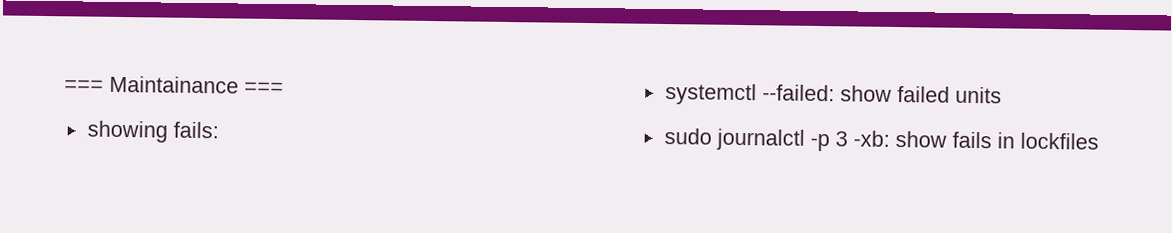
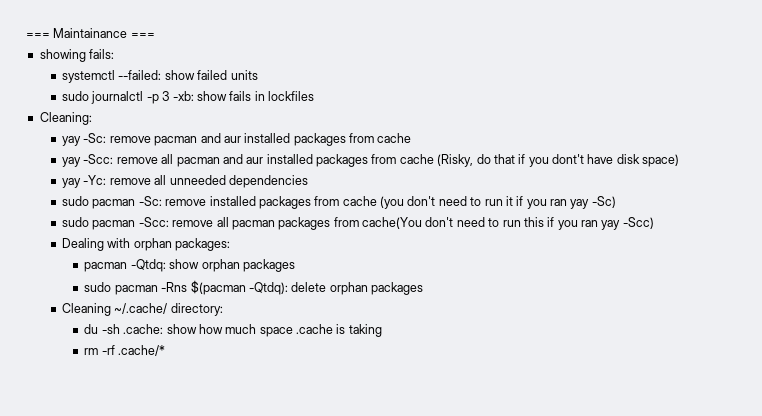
(1099, 141) none -> [39,112,92,125] [62,133,412,146] [62,154,680,167] [62,175,308,188] [62,196,616,209] [62,217,654,230] [62,238,231,251] [84,259,295,272] [84,280,424,295] [62,303,223,316] [84,324,382,337] [84,345,166,356] // Cleaning: // yay -Sc: remove pacman and aur installed packages from cache // yay -Scc: remove all pacman and aur installed packages from cache (Risky, do that if you dont't have disk space) // yay -Yc: remove all unneeded dependencies // sudo pacman -Sc: remove installed packages from cache (you don't need to run it if you ran yay -Sc) // sudo pacman -Scc: remove all pacman packages from cache(You don't need to run this if you ran yay -Scc) // Dealing with orphan packages: // pacman -Qtdq: show orphan packages // sudo pacman -Rns $(pacman -Qtdq): delete orphan packages // Cleaning ~/.cache/ directory: // du -sh .cache: show how much space .cache is taking // rm -rf .cache/*

